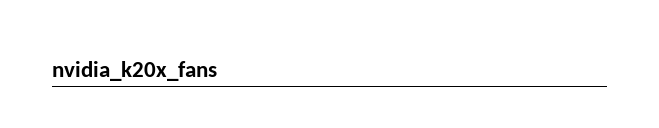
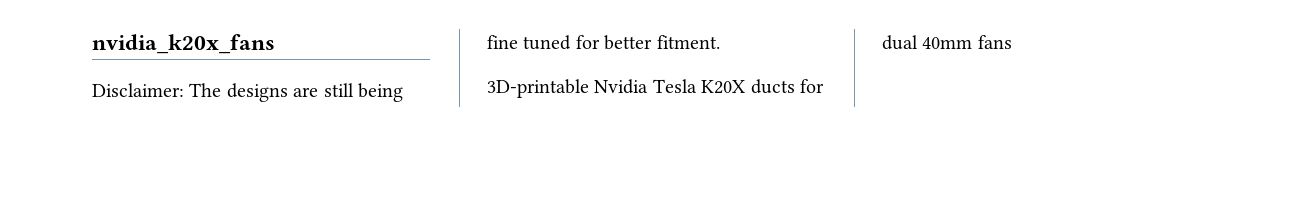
(217, 71) none -> [92,83,403,102] [487,35,720,50] [487,79,824,98] [882,35,1012,50] // Disclaimer: The designs are still being fine tuned for better fitment. // 3D-printable Nvidia Tesla K20X ducts for dual 40mm fans

